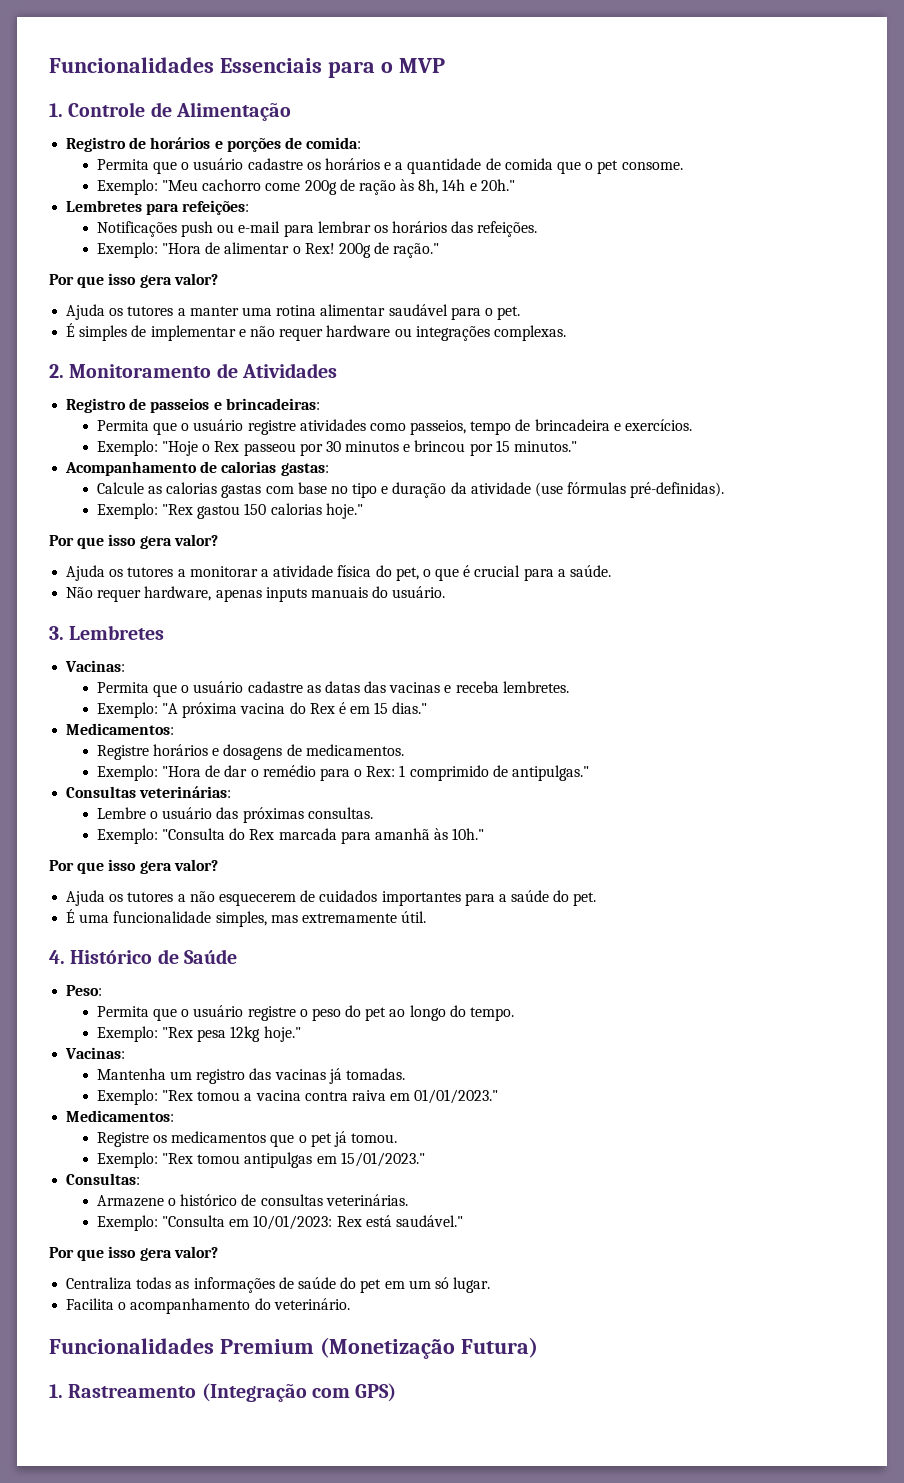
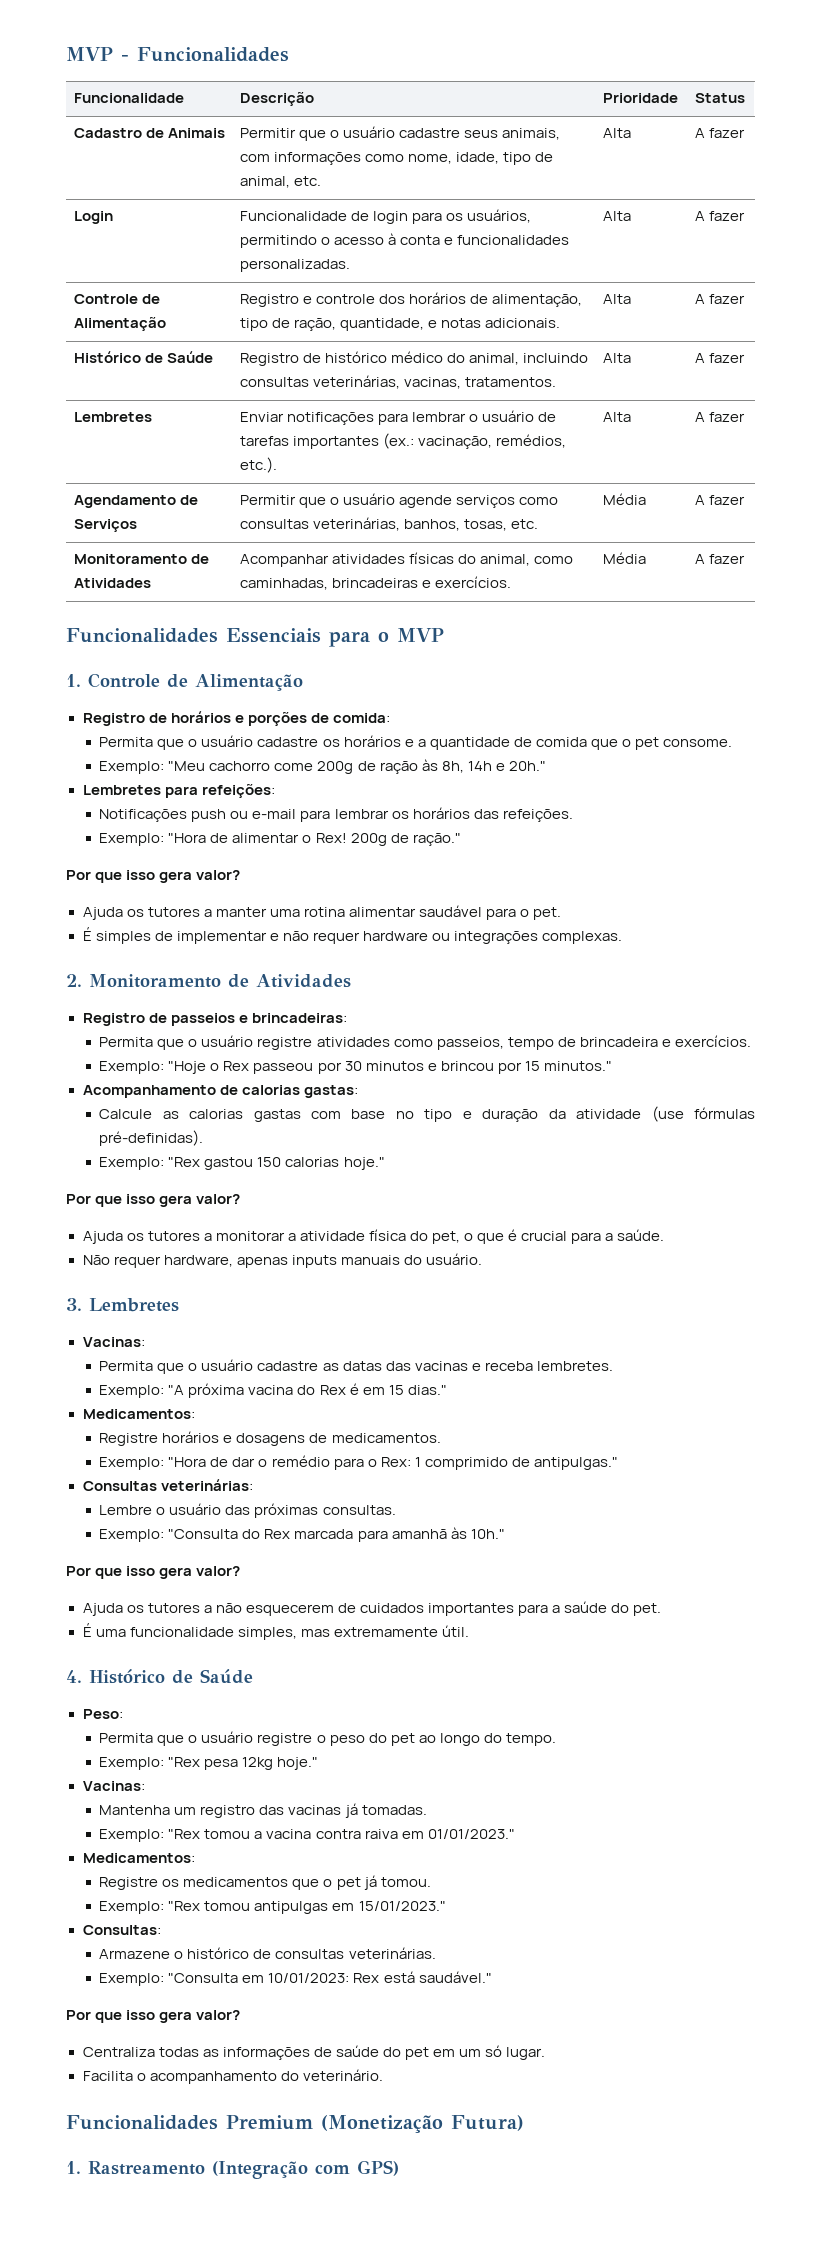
(49, 65) none -> [66,47,289,62] [73,93,184,103] [239,92,314,106] [602,93,678,103] [694,93,745,103] [73,128,225,138] [239,126,561,141] [239,152,554,165] [239,176,321,188] [602,128,631,138] [694,128,745,138] [73,211,113,224] [239,209,531,224] [239,233,570,248] [239,259,350,272] [602,211,631,221] [694,211,745,221] [73,294,160,304] [73,317,166,331] [239,292,583,307] [239,318,561,331] [602,294,631,304] [694,294,745,304] [73,351,213,363] [239,351,589,366] [239,375,556,389] [602,353,631,363] [694,353,745,363] [73,412,152,422] [239,410,557,425] [239,433,566,449] [239,457,277,473] [602,412,631,422] [694,412,745,422] [73,495,198,508] [73,519,137,532] [239,493,559,508] [239,517,538,531] [602,493,646,505] [694,495,745,505] [73,554,209,564] [73,578,151,588] [239,552,573,567] [239,576,511,590] [602,552,646,564] [694,554,745,564] MVP - Funcionalidades // Funcionalidade | Descrição | Prioridade | Status // Cadastro de Animais | Permitir que o usuário cadastre seus animais, com informações como nome, idade, tipo de animal, etc. | Alta | A fazer // Login | Funcionalidade de login para os usuários, permitindo o acesso à conta e funcionalidades personalizadas. | Alta | A fazer // Controle de Alimentação | Registro e controle dos horários de alimentação, tipo de ração, quantidade, e notas adicionais. | Alta | A fazer // Histórico de Saúde | Registro de histórico médico do animal, incluindo consultas veterinárias, vacinas, tratamentos. | Alta | A fazer // Lembretes | Enviar notificações para lembrar o usuário de tarefas importantes (ex.: vacinação, remédios, etc.). | Alta | A fazer // Agendamento de Serviços | Permitir que o usuário agende serviços como consultas veterinárias, banhos, tosas, etc. | Média | A fazer // Monitoramento de Atividades | Acompanhar atividades físicas do animal, como caminhadas, brincadeiras e exercícios. | Média | A fazer //

